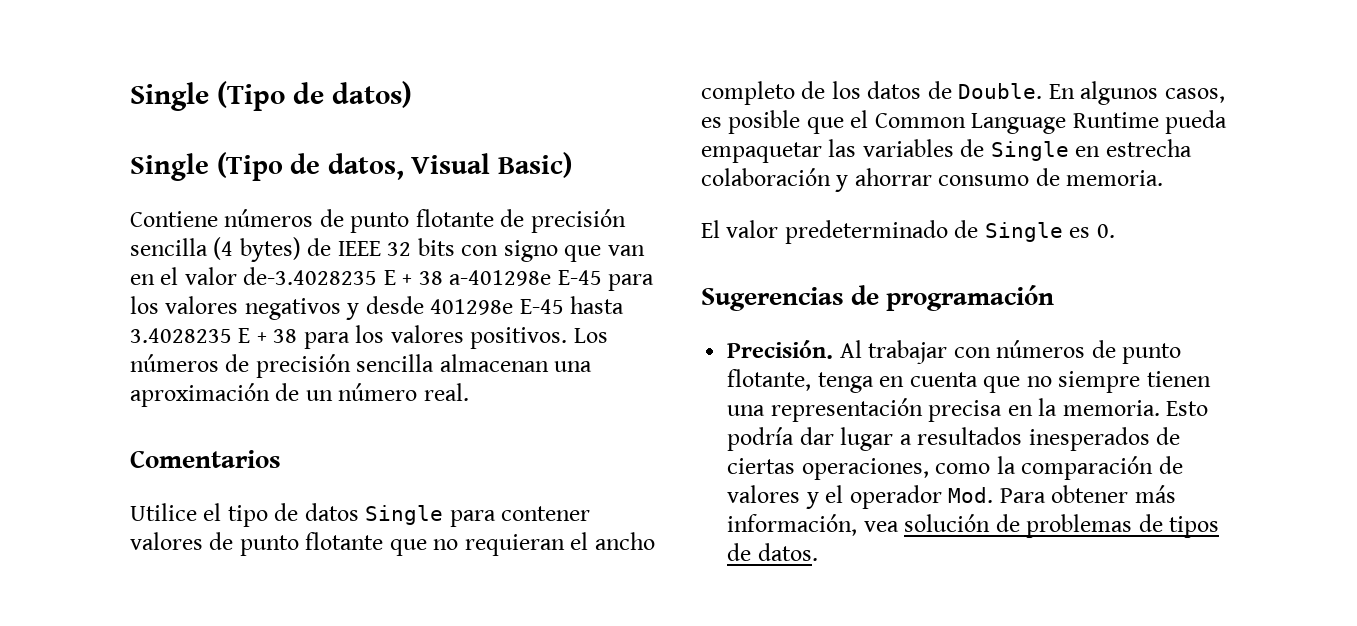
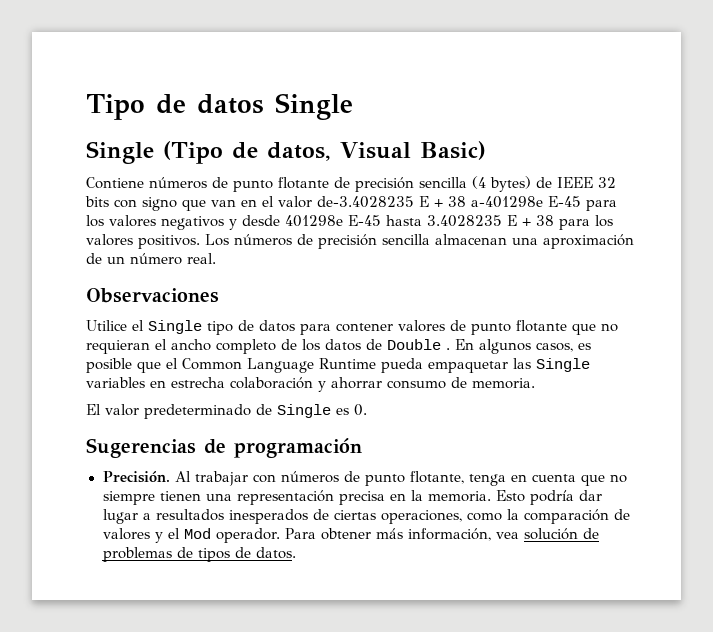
[130,81,412,111] Single (Tipo de datos) -> [86,93,353,120] Tipo de datos Single
[130,450,281,468] Comentarios -> [86,288,219,303] Observaciones
(222, 512) none -> [148,320,202,334] Single
[365,505,444,525] Single -> (295, 326) none
[958,83,1043,99] Double. -> [387,339,450,350] Double .
[862,139,1069,161] variables de Single -> [536,358,590,372] [86,377,145,388] Single variables
[849,485,994,509] operador Mod. -> [183,528,281,543] Mod operador.

